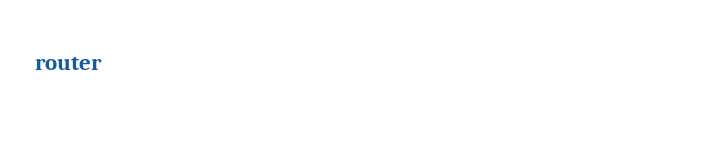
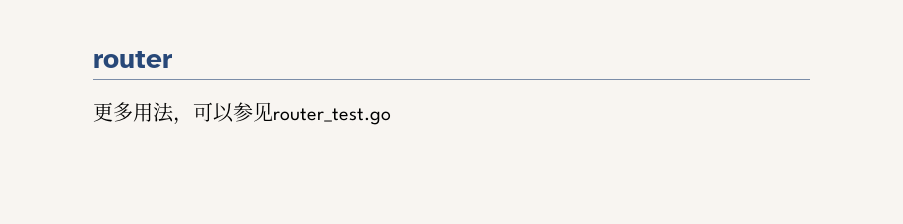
(102, 63) none -> [93,102,391,125] // 更多用法，可以参见router_test.go

